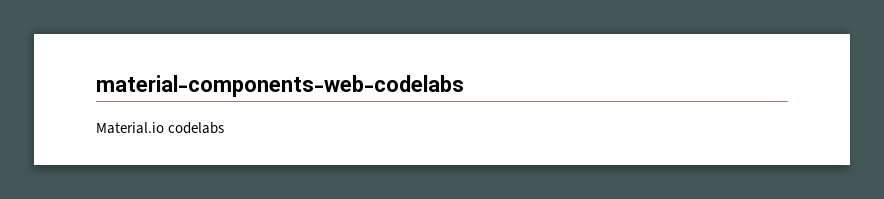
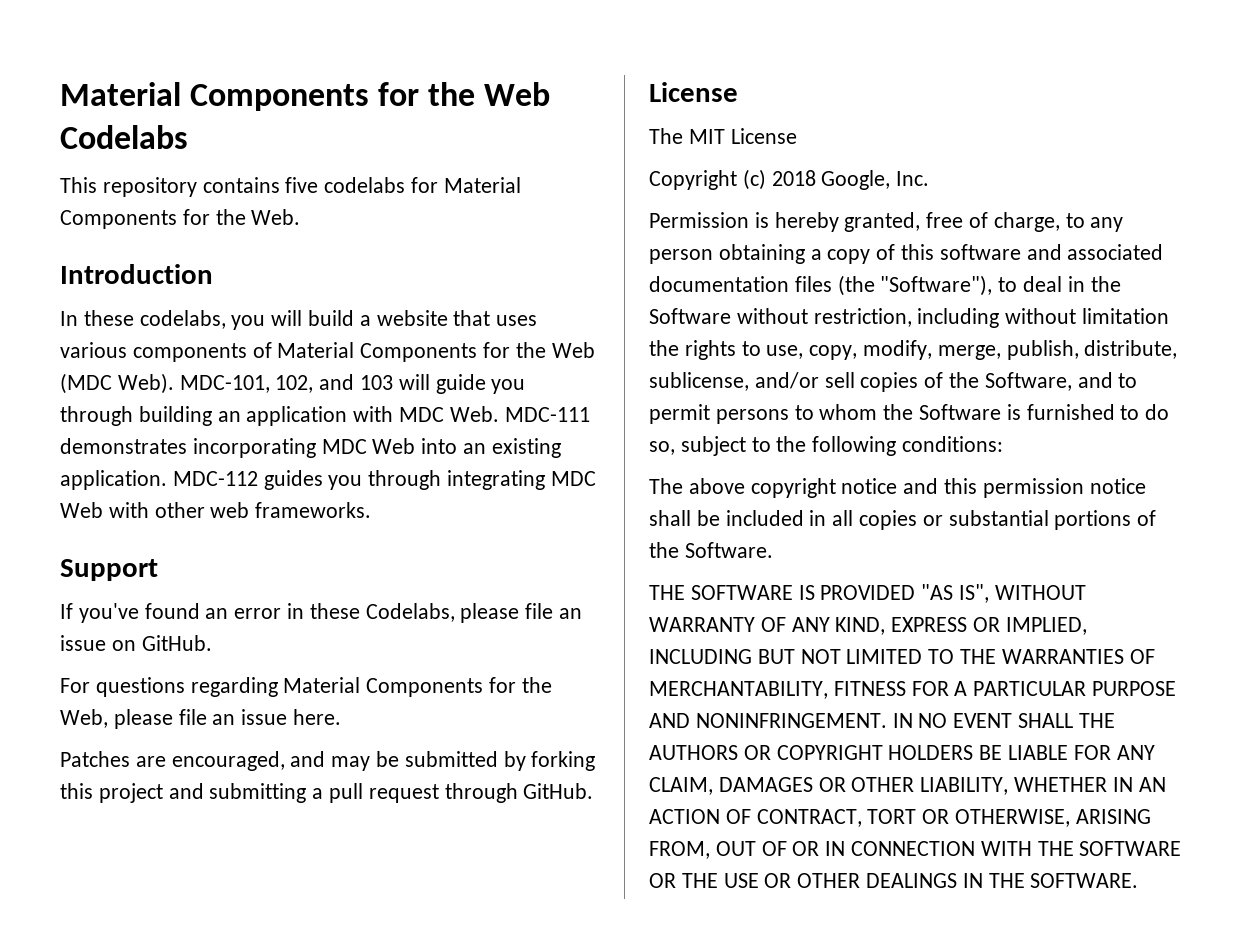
[96,75,464,97] [96,122,225,134] material-components-web-codelabs // Material.io codelabs -> [60,82,551,111] [60,125,188,149] [60,177,521,197] [60,209,301,229] [60,264,213,284] [60,310,538,330] [60,342,595,362] [60,373,526,394] [60,406,590,426] [60,438,561,458] [60,470,596,490] [60,502,372,518] [60,559,158,581] [60,603,583,623] [60,635,212,651] [60,677,552,697] [60,709,342,729] [60,751,596,771] [60,783,594,803] [649,82,738,102] [649,128,797,144] [649,169,930,190] [649,212,1124,232] [649,244,1164,264] [649,275,1121,296] [649,308,1170,328] [649,340,1178,360] [649,372,1138,392] [649,404,1170,424] [649,436,1004,456] [649,478,1146,498] [649,510,1157,530] [649,542,773,558] [649,584,1086,603] [649,617,1087,635] [649,649,1155,664] [649,681,1177,699] [649,713,1115,728] [649,745,1155,760] [649,777,1166,795] [649,809,1151,827] [649,841,1182,859] [649,873,1139,888] Material Components for the Web Codelabs // This repository contains five codelabs for Material Components for the Web. // Introduction // In these codelabs, you will build a website that uses various components of Material Components for the Web (MDC Web). MDC-101, 102, and 103 will guide you through building an application with MDC Web. MDC-111 demonstrates incorporating MDC Web into an existing application. MDC-112 guides you through integrating MDC Web with other web frameworks. // Support // If you've found an error in these Codelabs, please file an issue on GitHub. // For questions regarding Material Components for the Web, please file an issue here. // Patches are encouraged, and may be submitted by forking this project and submitting a pull request through GitHub. // License // The MIT License // Copyright (c) 2018 Google, Inc. // Permission is hereby granted, free of charge, to any person obtaining a copy of this software and associated documentation files (the "Software"), to deal in the Software without restriction, including without limitation the rights to use, copy, modify, merge, publish, distribute, sublicense, and/or sell copies of the Software, and to permit persons to whom the Software is furnished to do so, subject to the following conditions: // The above copyright notice and this permission notice shall be included in all copies or substantial portions of the Software. // THE SOFTWARE IS PROVIDED "AS IS", WITHOUT WARRANTY OF ANY KIND, EXPRESS OR IMPLIED, INCLUDING BUT NOT LIMITED TO THE WARRANTIES OF MERCHANTABILITY, FITNESS FOR A PARTICULAR PURPOSE AND NONINFRINGEMENT. IN NO EVENT SHALL THE AUTHORS OR COPYRIGHT HOLDERS BE LIABLE FOR ANY CLAIM, DAMAGES OR OTHER LIABILITY, WHETHER IN AN ACTION OF CONTRACT, TORT OR OTHERWISE, ARISING FROM, OUT OF OR IN CONNECTION WITH THE SOFTWARE OR THE USE OR OTHER DEALINGS IN THE SOFTWARE.

